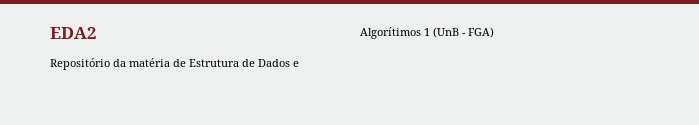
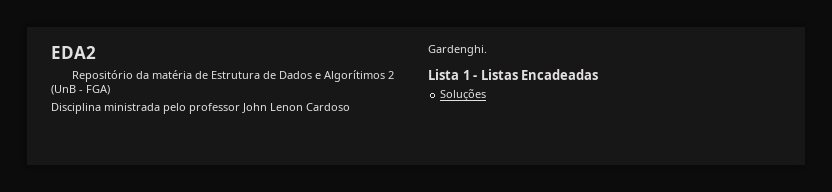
[424,28,430,36] 1 -> [387,71,394,79] 2
(494, 32) none -> [51,103,350,114] [428,45,487,56] [428,69,599,80] [440,89,487,101] // Disciplina ministrada pelo professor John Lenon Cardoso Gardenghi. // Lista 1 - Listas Encadeadas // Soluções

